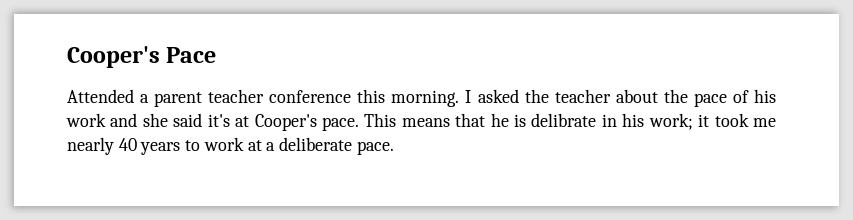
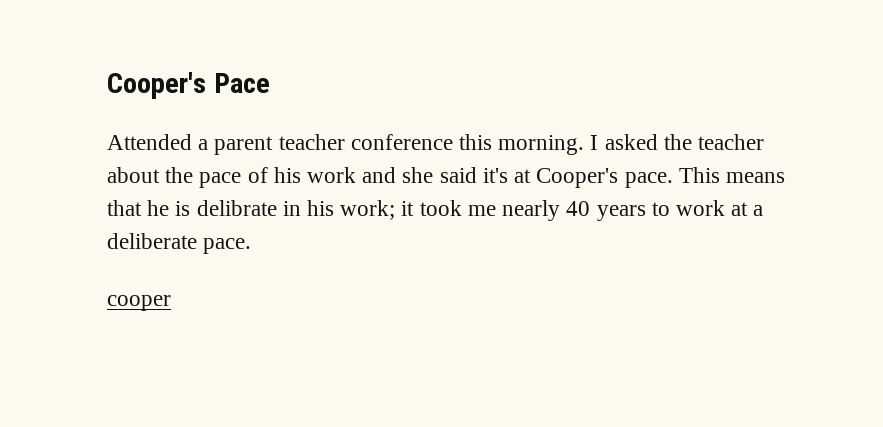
(394, 148) none -> [107,295,171,311] // cooper

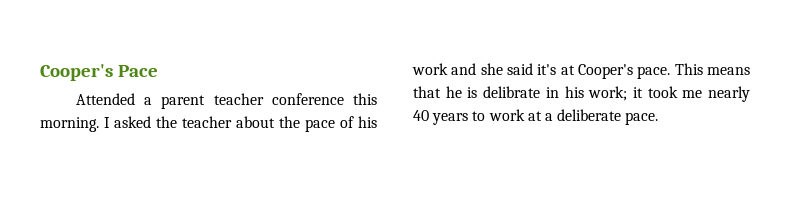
[107,295,171,311] // cooper -> (659, 118) none

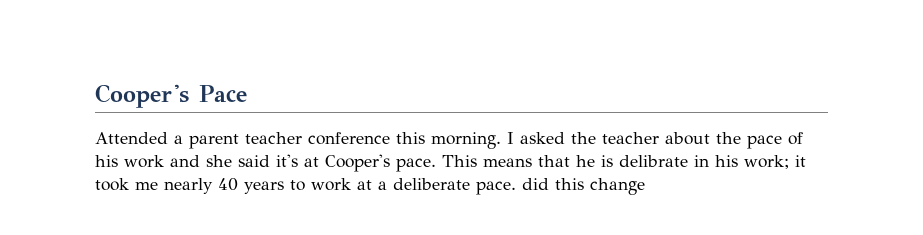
(659, 118) none -> [522,178,645,195] did this change

